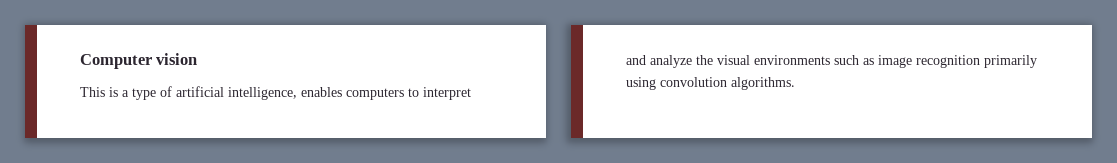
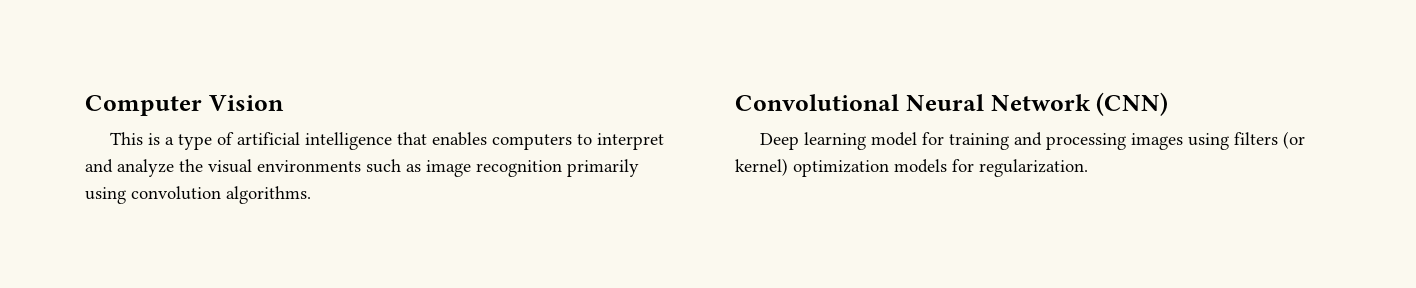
[156,53,198,65] vision -> [208,95,284,111] Vision
[228,87,297,100] intelligence, -> [304,132,427,150] intelligence that
(795, 83) none -> [735,92,1169,116] [759,131,1305,150] [735,158,1088,177] // Convolutional Neural Network (CNN) // Deep learning model for training and processing images using filters (or kernel) optimization models for regularization.

